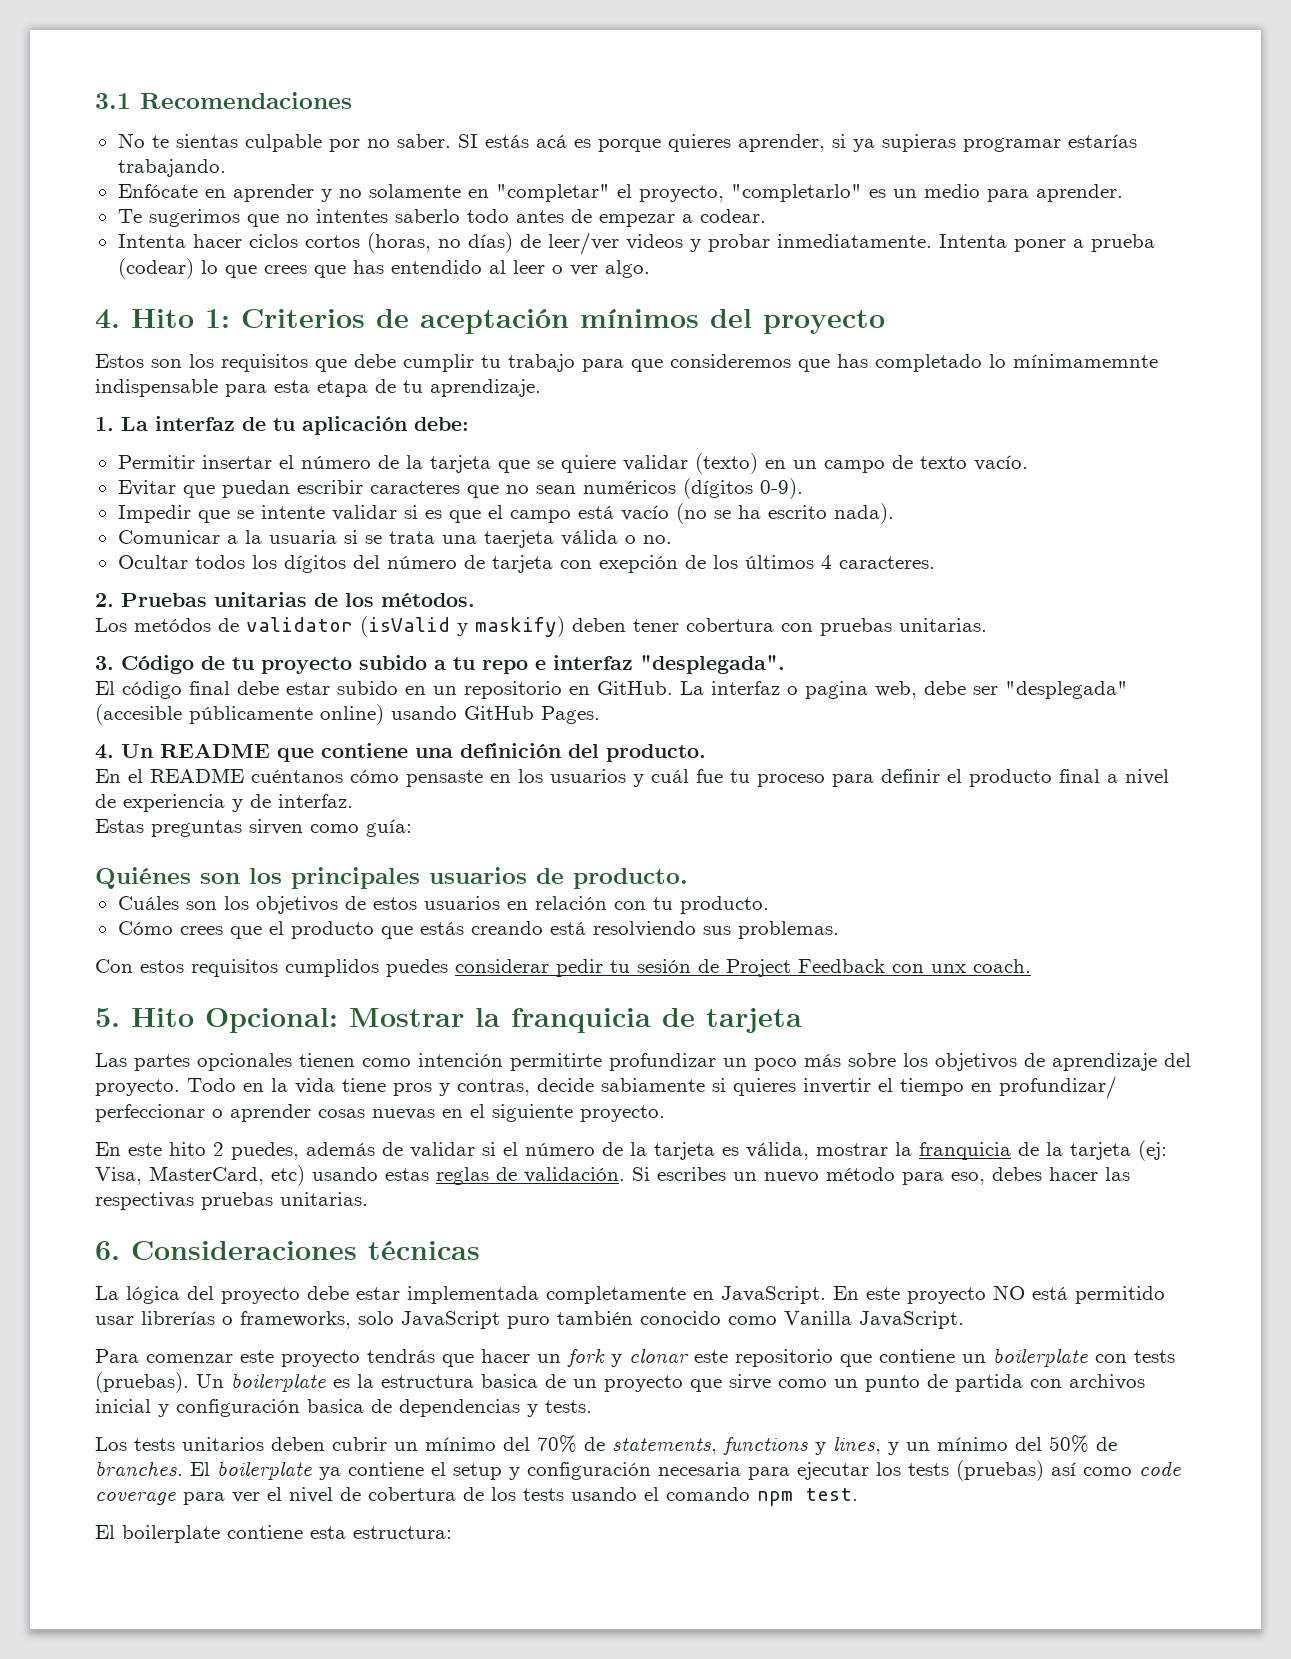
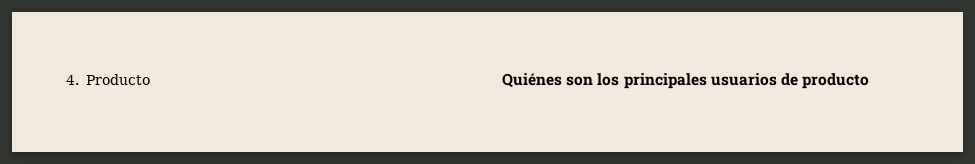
[95,92,352,109] [117,133,1137,152] [117,159,226,177] [117,184,1123,202] [117,209,766,227] [117,232,1155,255] [117,258,650,279] [95,309,885,334] [95,354,1158,372] [95,379,541,397] [95,416,469,435] [117,453,1028,474] [117,478,803,499] [117,503,894,524] [117,530,672,548] [117,555,935,573] [95,592,475,607] [95,616,987,637] [95,655,785,674] [95,681,1128,699] [95,704,600,725] [95,743,706,762] [95,768,1169,787] [95,794,353,812] [95,819,412,837] 3.1 Recomendaciones // No te sientas culpable por no saber. SI estás acá es porque quieres aprender, si ya supieras programar estarías trabajando. // Enfócate en aprender y no solamente en "completar" el proyecto, "completarlo" es un medio para aprender. // Te sugerimos que no intentes saberlo todo antes de empezar a codear. // Intenta hacer ciclos cortos (horas, no días) de leer/ver videos y probar inmediatamente. Intenta poner a prueba (codear) lo que crees que has entendido al leer o ver algo. // 4. Hito 1: Criterios de aceptación mínimos del proyecto // Estos son los requisitos que debe cumplir tu trabajo para que consideremos que has completado lo mínimamemnte indispensable para esta etapa de tu aprendizaje. // 1. La interfaz de tu aplicación debe: // Permitir insertar el número de la tarjeta que se quiere validar (texto) en un campo de texto vacío. // Evitar que puedan escribir caracteres que no sean numéricos (dígitos 0-9). // Impedir que se intente validar si es que el campo está vacío (no se ha escrito nada). // Comunicar a la usuaria si se trata una taerjeta válida o no. // Ocultar todos los dígitos del número de tarjeta con exepción de los últimos 4 caracteres. // 2. Pruebas unitarias de los métodos. // Los metódos de validator (isValid y maskify) deben tener cobertura con pruebas unitarias. // 3. Código de tu proyecto subido a tu repo e interfaz "desplegada". // El código final debe estar subido en un repositorio en GitHub. La interfaz o pagina web, debe ser "desplegada" (accesible públicamente online) usando GitHub Pages. // 4. Un README que contiene una definición del producto. // En el README cuéntanos cómo pensaste en los usuarios y cuál fue tu proceso para definir el producto final a nivel de experiencia y de interfaz. // Estas preguntas sirven como guía: -> [66,74,150,85] 4. Producto
[573,868,688,889] [117,896,769,914] [117,921,839,939] [95,959,1031,977] [95,1008,802,1033] [95,1053,1191,1071] [95,1076,1117,1099] [95,1104,665,1122] [95,1140,1167,1161] [95,1165,1130,1186] [95,1192,368,1210] [95,1241,480,1260] [95,1285,1165,1304] [95,1311,964,1329] [95,1347,1175,1367] [95,1372,1145,1393] [95,1399,592,1417] [95,1435,1117,1455] [95,1460,1181,1481] [95,1487,858,1506] [95,1525,452,1543] producto. // Cuáles son los objetivos de estos usuarios en relación con tu producto. // Cómo crees que el producto que estás creando está resolviendo sus problemas. // Con estos requisitos cumplidos puedes considerar pedir tu sesión de Project Feedback con unx coach. // 5. Hito Opcional: Mostrar la franquicia de tarjeta // Las partes opcionales tienen como intención permitirte profundizar un poco más sobre los objetivos de aprendizaje del proyecto. Todo en la vida tiene pros y contras, decide sabiamente si quieres invertir el tiempo en profundizar/ perfeccionar o aprender cosas nuevas en el siguiente proyecto. // En este hito 2 puedes, además de validar si el número de la tarjeta es válida, mostrar la franquicia de la tarjeta (ej: Visa, MasterCard, etc) usando estas reglas de validación. Si escribes un nuevo método para eso, debes hacer las respectivas pruebas unitarias. // 6. Consideraciones técnicas // La lógica del proyecto debe estar implementada completamente en JavaScript. En este proyecto NO está permitido usar librerías o frameworks, solo JavaScript puro también conocido como Vanilla JavaScript. // Para comenzar este proyecto tendrás que hacer un fork y clonar este repositorio que contiene un boilerplate con tests (pruebas). Un boilerplate es la estructura basica de un proyecto que sirve como un punto de partida con archivos inicial y configuración basica de dependencias y tests. // Los tests unitarios deben cubrir un mínimo del 70% de statements, functions y lines, y un mínimo del 50% de branches. El boilerplate ya contiene el setup y configuración necesaria para ejecutar los tests (pruebas) así como code coverage para ver el nivel de cobertura de los tests usando el comando npm test. // El boilerplate contiene esta estructura: -> [802,73,870,89] producto

